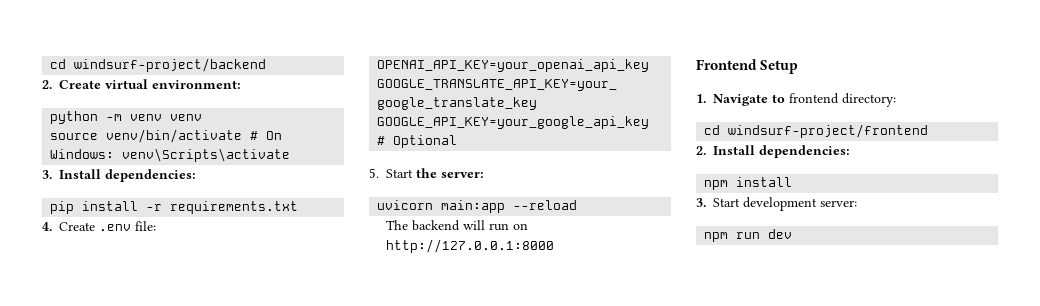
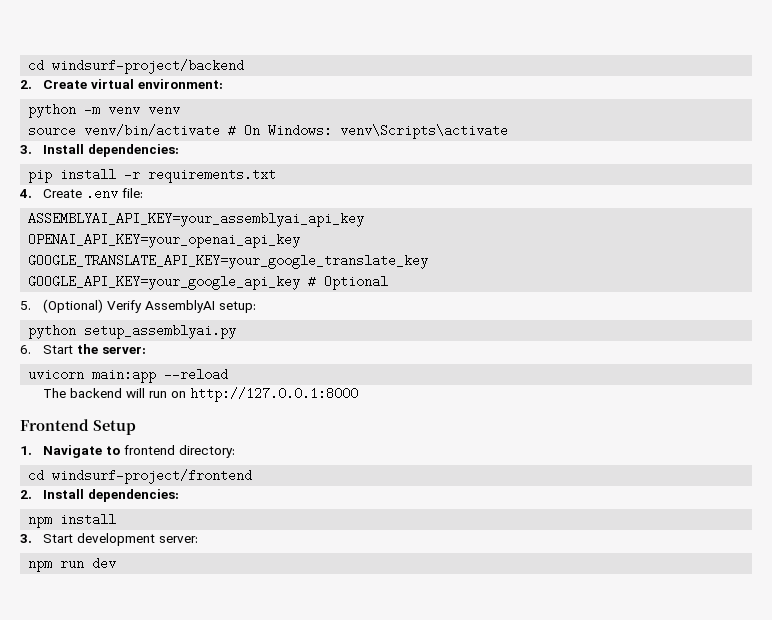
(156, 226) none -> [28,212,365,227] // ASSEMBLYAI_API_KEY=your_assemblyai_api_key
(379, 173) none -> [43,299,257,313] [28,324,237,339] [20,345,31,354] (Optional) Verify AssemblyAI setup: // python setup_assemblyai.py // 6.

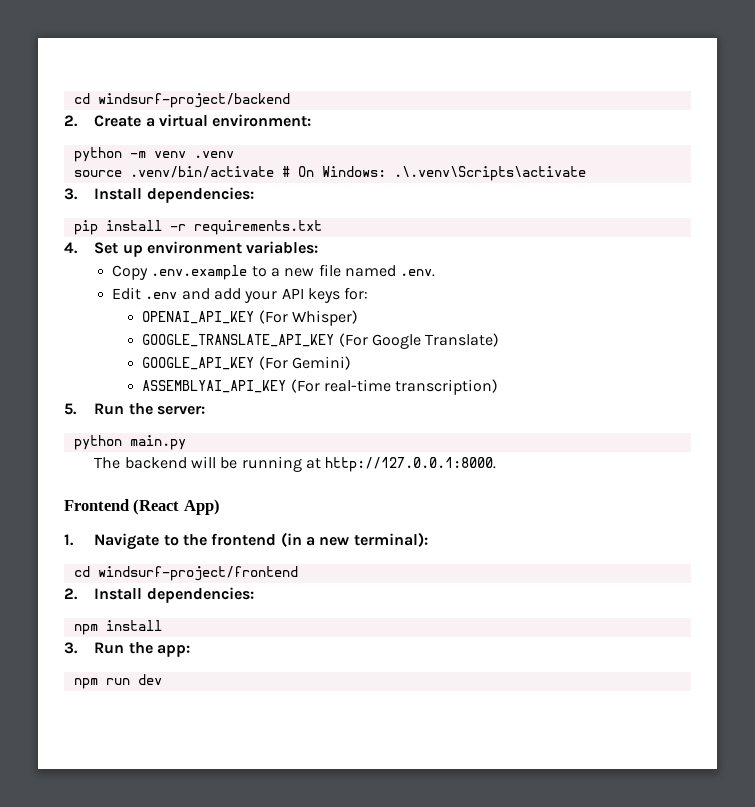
(88, 84) none -> [145,118,155,127] a
[148,103,181,116] venv -> [193,151,234,158] .venv
[84,124,221,137] venv/bin/activate -> [129,166,274,178] .venv/bin/activate
[340,124,509,139] venv\Scripts\activate -> [393,166,586,181] .\.venv\Scripts\activate
[43,187,144,200] [28,212,365,227] [28,233,301,248] [28,254,429,269] [28,275,389,290] [20,299,257,313] [28,324,237,339] [20,345,74,354] Create .env file: // ASSEMBLYAI_API_KEY=your_assemblyai_api_key // OPENAI_API_KEY=your_openai_api_key // GOOGLE_TRANSLATE_API_KEY=your_google_translate_key // GOOGLE_API_KEY=your_google_api_key # Optional // 5. (Optional) Verify AssemblyAI setup: // python setup_assemblyai.py // 6. Start -> [94,241,319,257] [112,264,436,280] [112,287,369,303] [142,310,359,326] [142,333,500,349] [142,356,352,370] [142,379,499,395] [64,403,125,415] Set up environment variables: // Copy .env.example to a new file named .env. // Edit .env and add your API keys for: // OPENAI_API_KEY (For Whisper) // GOOGLE_TRANSLATE_API_KEY (For Google Translate) // GOOGLE_API_KEY (For Gemini) // ASSEMBLYAI_API_KEY (For real-time transcription) // 5. Run
[28,368,229,383] uvicorn main:app --reload -> [73,435,186,450] python main.py
[149,387,359,402] run on http://127.0.0.1:8000 -> [220,456,497,472] be running at http://127.0.0.1:8000.
[93,420,136,435] Setup -> [133,499,220,515] (React App)
[124,445,236,458] frontend directory: -> [183,532,428,547] the frontend (in a new terminal):
[43,533,199,546] Start development server: -> [94,642,191,657] Run the app:

